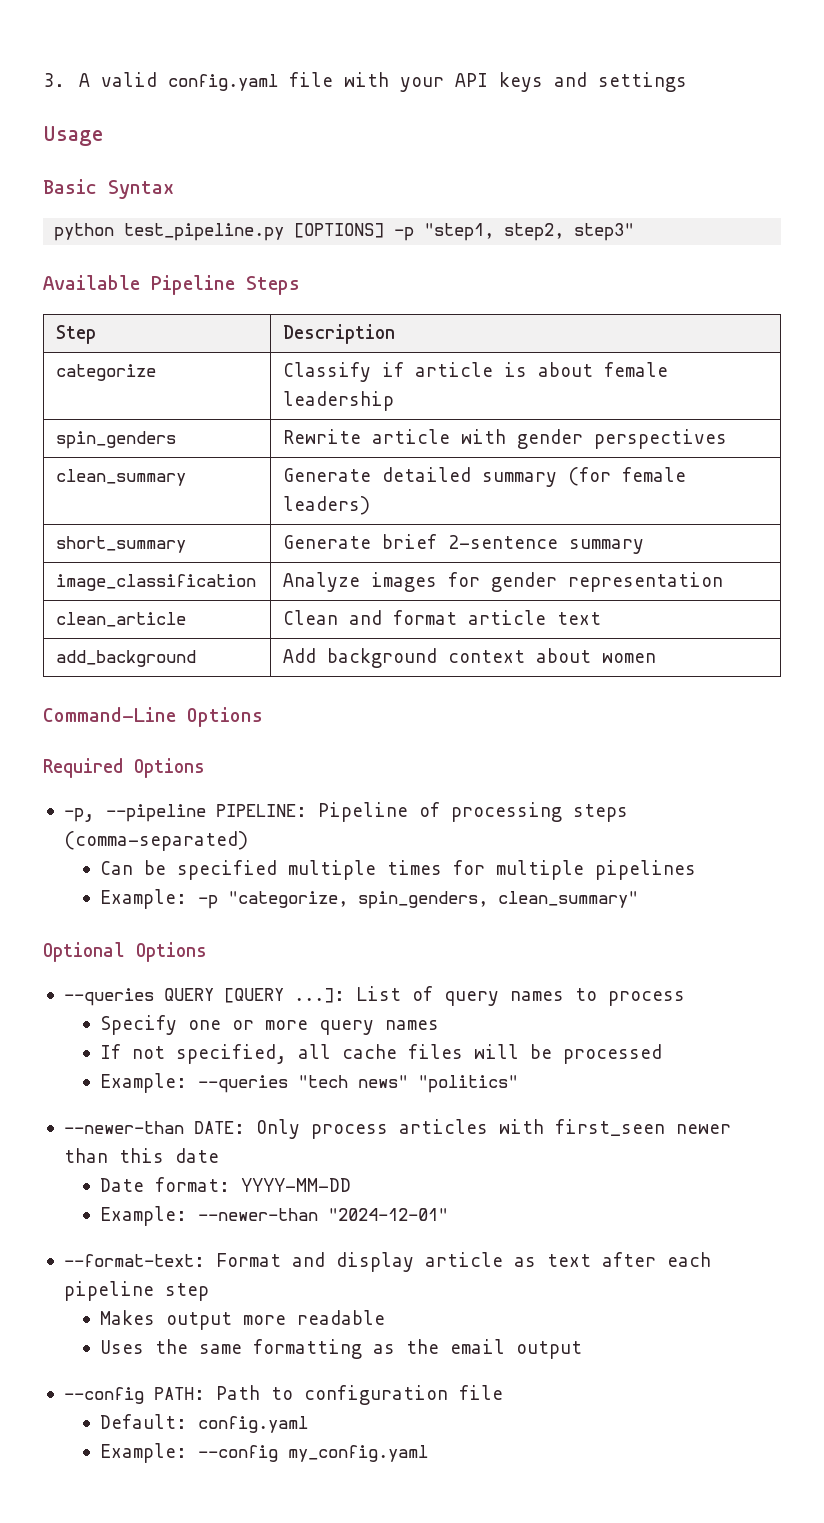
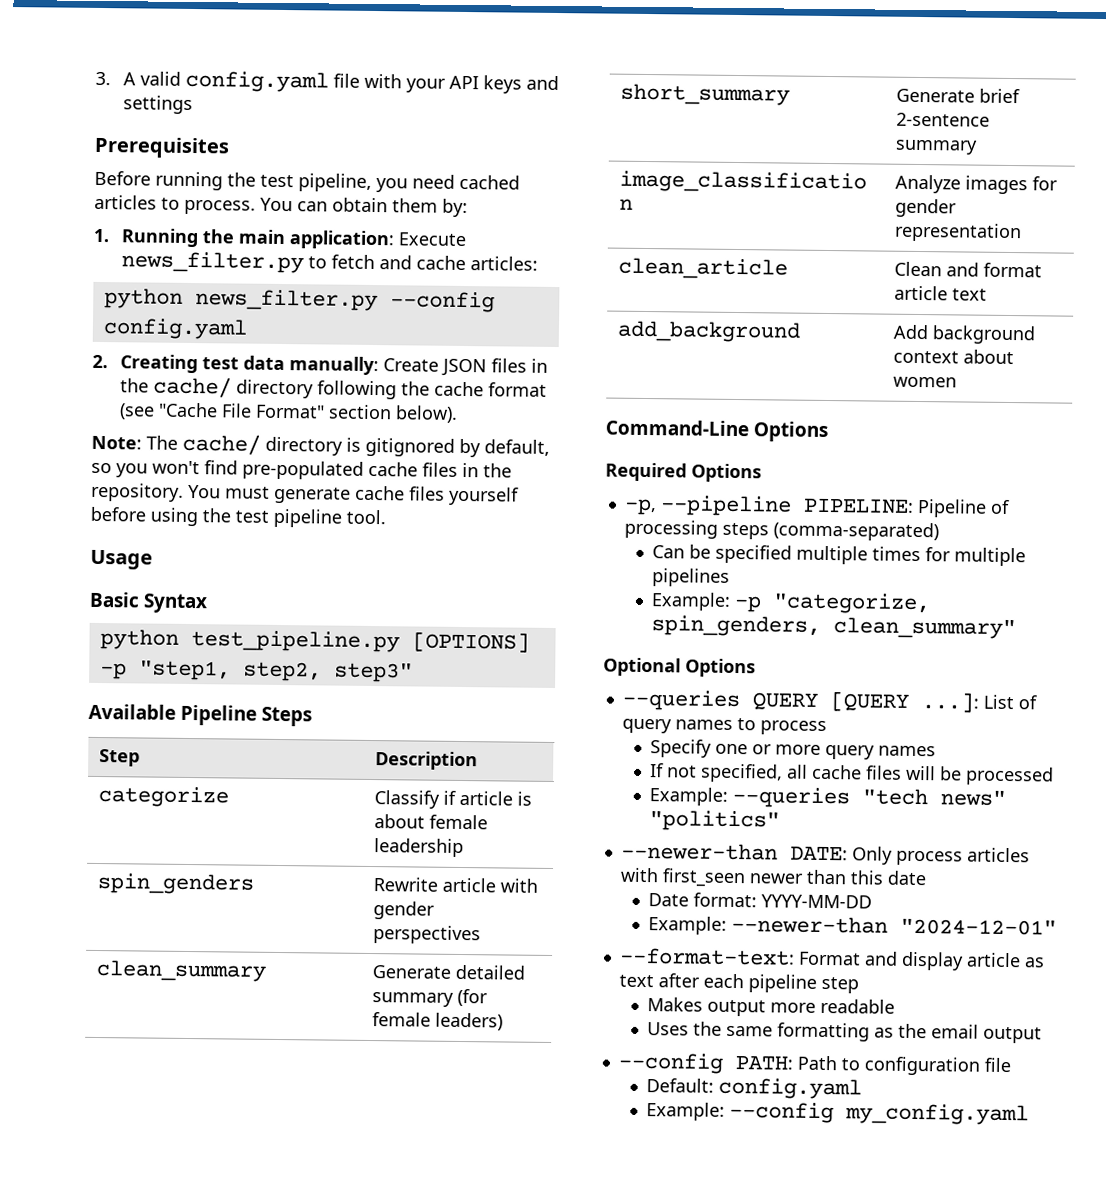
(688, 82) none -> [94,136,230,159] [94,170,520,193] [94,194,468,218] [93,228,468,250] [121,251,539,274] [103,288,495,313] [102,318,248,340] [92,354,549,377] [120,376,548,400] [119,402,459,423] [91,433,550,458] [91,460,512,480] [91,482,519,506] [90,506,386,528] // Prerequisites // Before running the test pipeline, you need cached articles to process. You can obtain them by: // 1. Running the main application: Execute news_filter.py to fetch and cache articles: // python news_filter.py --config config.yaml // 2. Creating test data manually: Create JSON files in the cache/ directory following the cache format (see "Cache File Format" section below). // Note: The cache/ directory is gitignored by default, so you won't find pre-populated cache files in the repository. You must generate cache files yourself before using the test pipeline tool.

